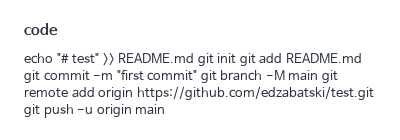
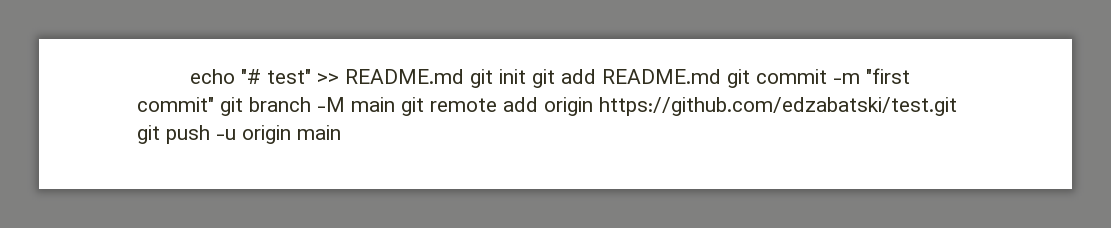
[24,23,58,36] code // -> (189, 76) none

